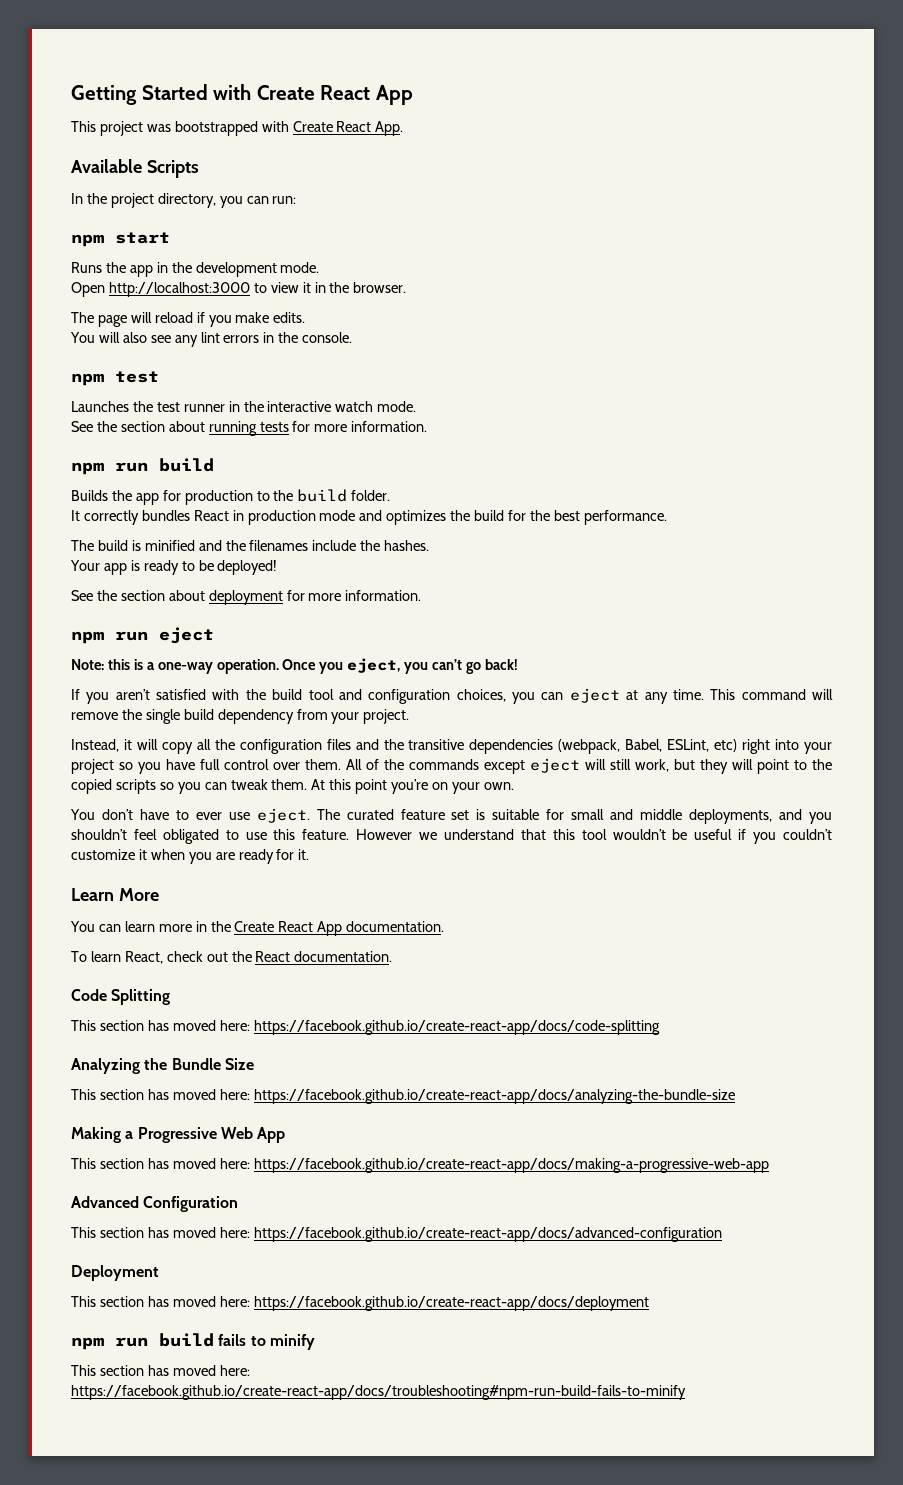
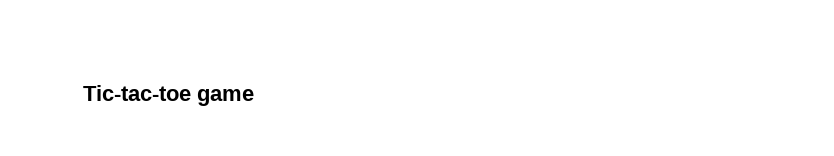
[71,84,413,105] [71,121,404,136] [71,159,199,178] [71,193,297,208] [71,232,170,247] [71,262,320,277] [71,282,407,297] [71,312,306,327] [70,332,353,347] [71,371,159,386] [71,401,417,412] [71,421,428,436] [71,458,214,475] [71,489,391,505] [71,510,667,525] [71,540,430,551] [70,560,278,575] [71,590,422,605] [71,627,214,644] [71,658,518,674] [71,688,833,704] [71,709,410,724] [71,739,833,754] [71,758,832,774] [71,779,514,794] [70,808,832,824] [71,829,833,844] [71,849,310,864] [71,888,159,901] [70,921,445,936] [71,951,393,964] [71,989,171,1005] [71,1020,660,1035] [71,1058,254,1074] [71,1089,735,1104] [71,1127,286,1143] [71,1158,769,1173] [71,1196,239,1212] [71,1227,722,1242] [71,1265,159,1281] [71,1296,649,1311] [71,1333,315,1350] [71,1365,250,1376] [71,1385,686,1400] Getting Started with Create React App // This project was bootstrapped with Create React App. // Available Scripts // In the project directory, you can run: // npm start // Runs the app in the development mode. // Open http://localhost:3000 to view it in the browser. // The page will reload if you make edits. // You will also see any lint errors in the console. // npm test // Launches the test runner in the interactive watch mode. // See the section about running tests for more information. // npm run build // Builds the app for production to the build folder. // It correctly bundles React in production mode and optimizes the build for the best performance. // The build is minified and the filenames include the hashes. // Your app is ready to be deployed! // See the section about deployment for more information. // npm run eject // Note: this is a one-way operation. Once you eject, you can’t go back! // If you aren’t satisfied with the build tool and configuration choices, you can eject at any time. This command will remove the single build dependency from your project. // Instead, it will copy all the configuration files and the transitive dependencies (webpack, Babel, ESLint, etc) right into your project so you have full control over them. All of the commands except eject will still work, but they will point to the copied scripts so you can tweak them. At this point you’re on your own. // You don’t have to ever use eject. The curated feature set is suitable for small and middle deployments, and you shouldn’t feel obligated to use this feature. However we understand that this tool wouldn’t be useful if you couldn’t customize it when you are ready for it. // Learn More // You can learn more in the Create React App documentation. // To learn React, check out the React documentation. // Code Splitting // This section has moved here: https://facebook.github.io/create-react-app/docs/code-splitting // Analyzing the Bundle Size // This section has moved here: https://facebook.github.io/create-react-app/docs/analyzing-the-bundle-size // Making a Progressive Web App // This section has moved here: https://facebook.github.io/create-react-app/docs/making-a-progressive-web-app // Advanced Configuration // This section has moved here: https://facebook.github.io/create-react-app/docs/advanced-configuration // Deployment // This section has moved here: https://facebook.github.io/create-react-app/docs/deployment // npm run build fails to minify // This section has moved here: https://facebook.github.io/create-react-app/docs/troubleshooting#npm-run-build-fails-to-minify -> [83,85,254,106] Tic-tac-toe game

